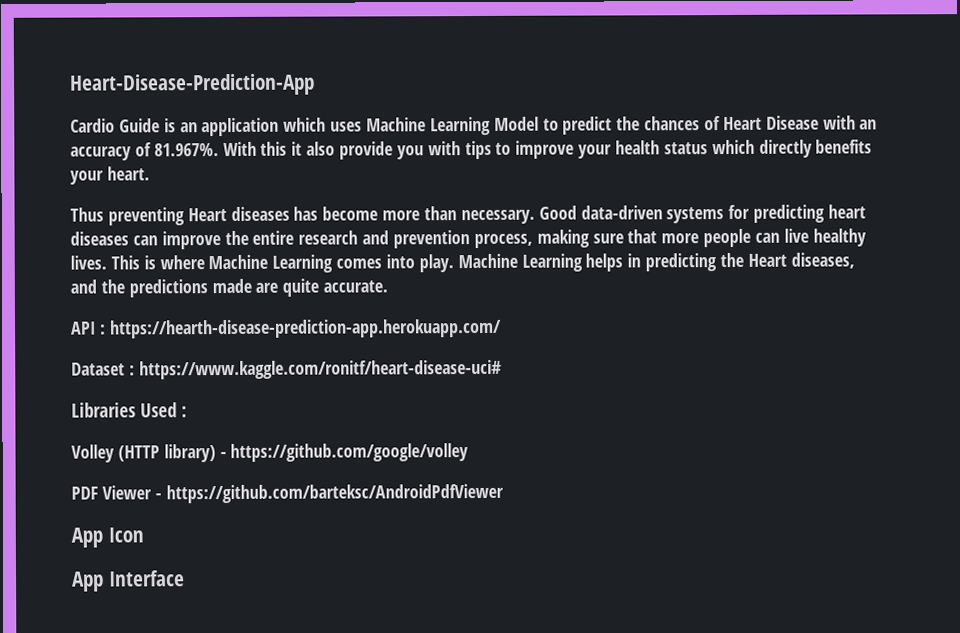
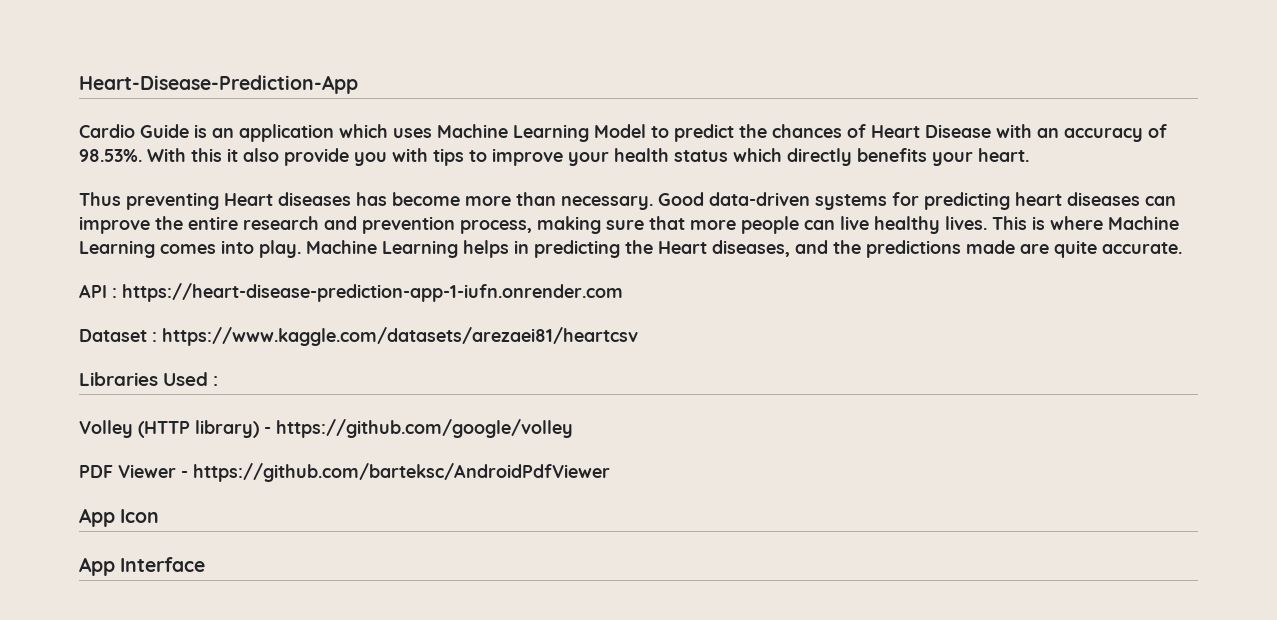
[153,143,219,157] 81.967%. -> [79,149,142,162] 98.53%.
[109,318,502,339] https://hearth-disease-prediction-app.herokuapp.com/ -> [122,283,623,302] https://heart-disease-prediction-app-1-iufn.onrender.com
[138,359,502,380] https://www.kaggle.com/ronitf/heart-disease-uci# -> [162,327,638,346] https://www.kaggle.com/datasets/arezaei81/heartcsv

